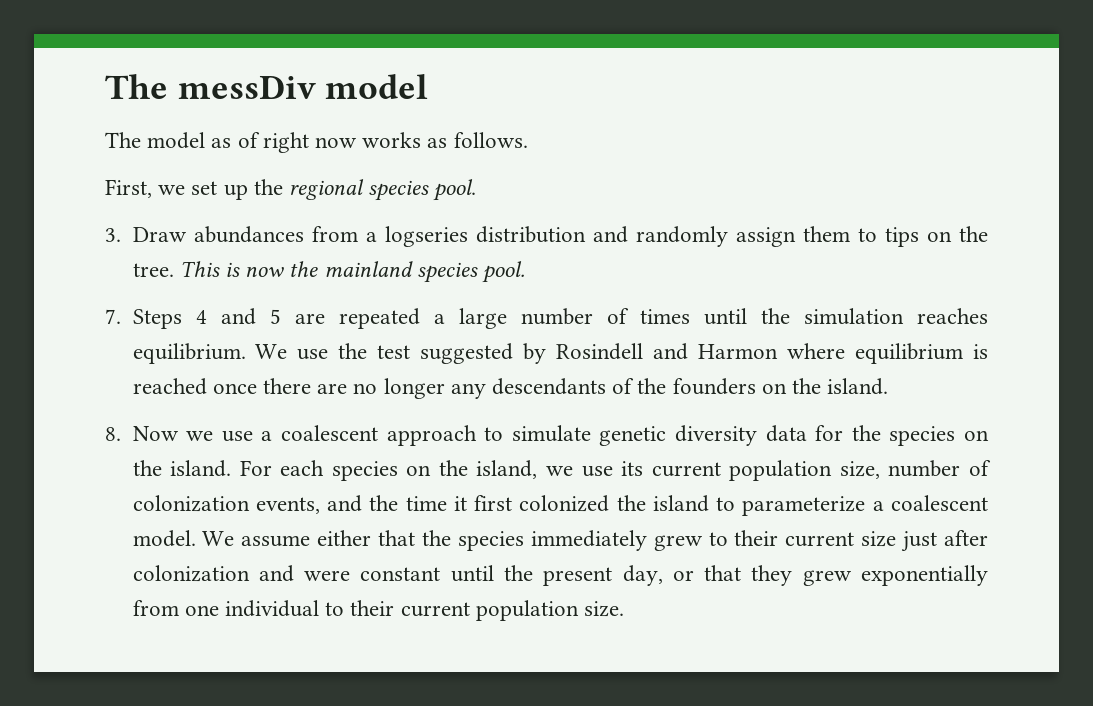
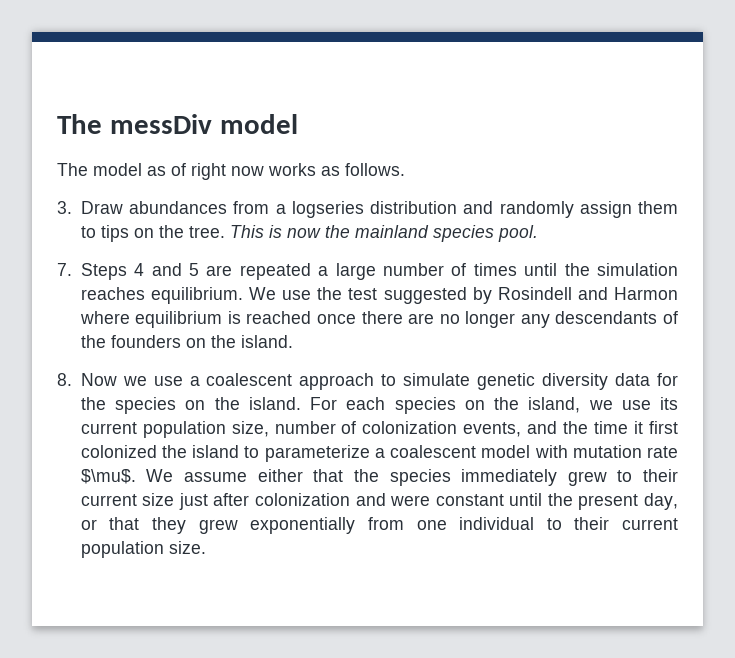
[105,179,477,201] // First, we set up the regional species pool. -> (405, 169) none
[132,530,196,547] model. -> [481,445,679,458] [80,469,136,484] model with mutation rate $\mu$.

